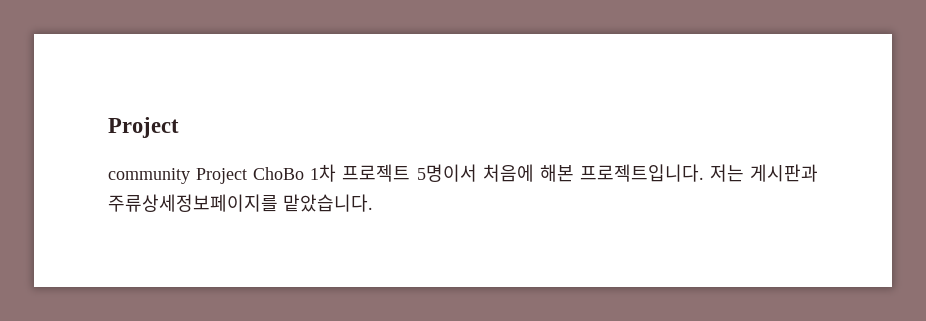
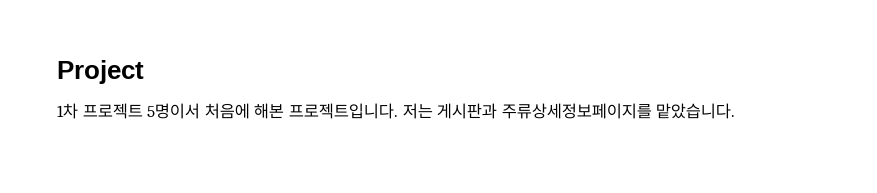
[108,167,305,184] community Project ChoBo -> (144, 72) none

